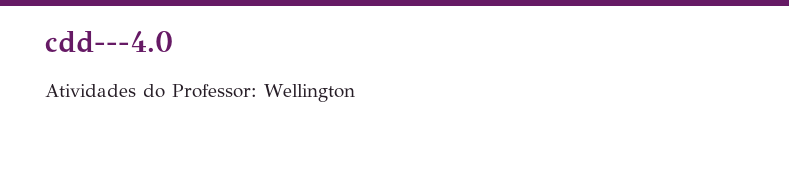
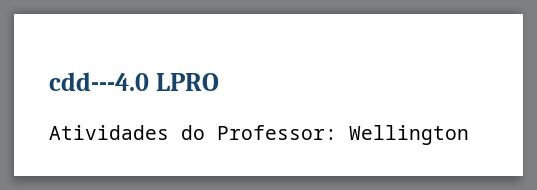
(173, 42) none -> [156,73,220,91] LPRO

